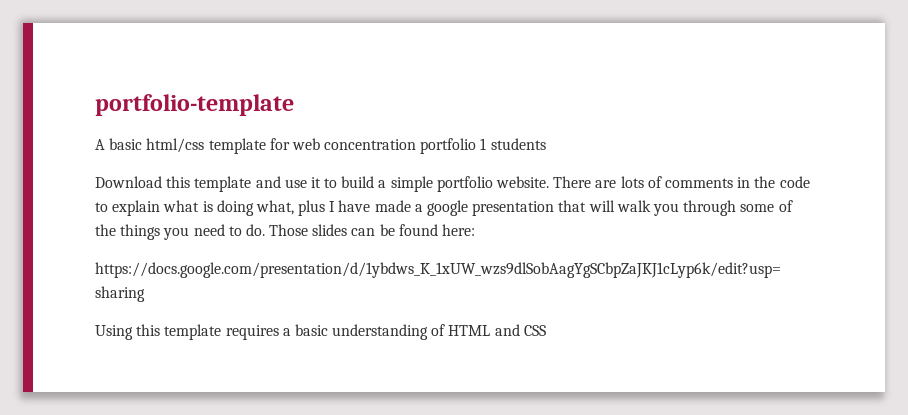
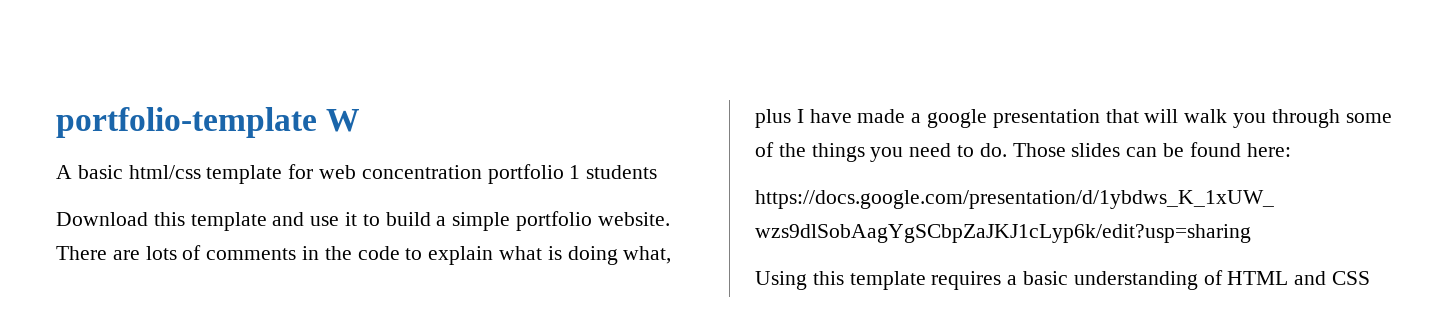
(294, 105) none -> [326,109,361,132] W

